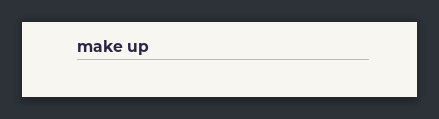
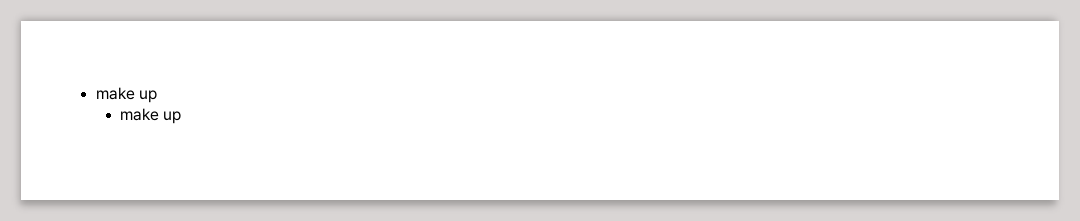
[77,40,150,55] make up -> [95,87,157,103] [119,108,182,124] make up // make up

